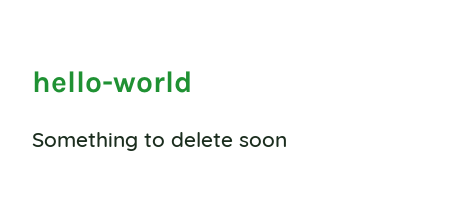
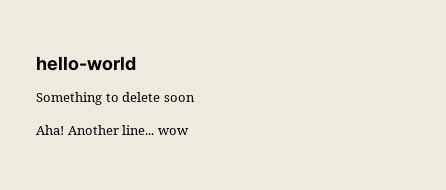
(287, 141) none -> [36,125,189,135] // Aha! Another line... wow

